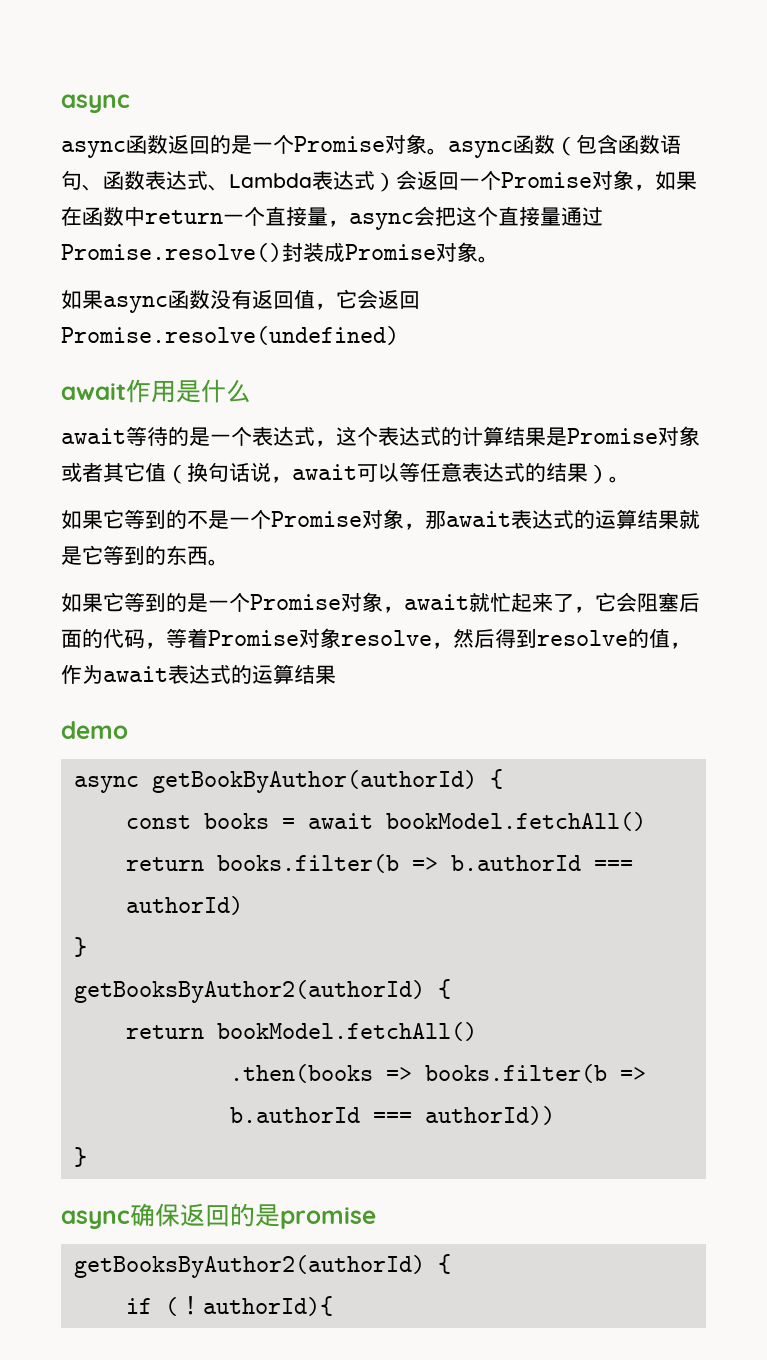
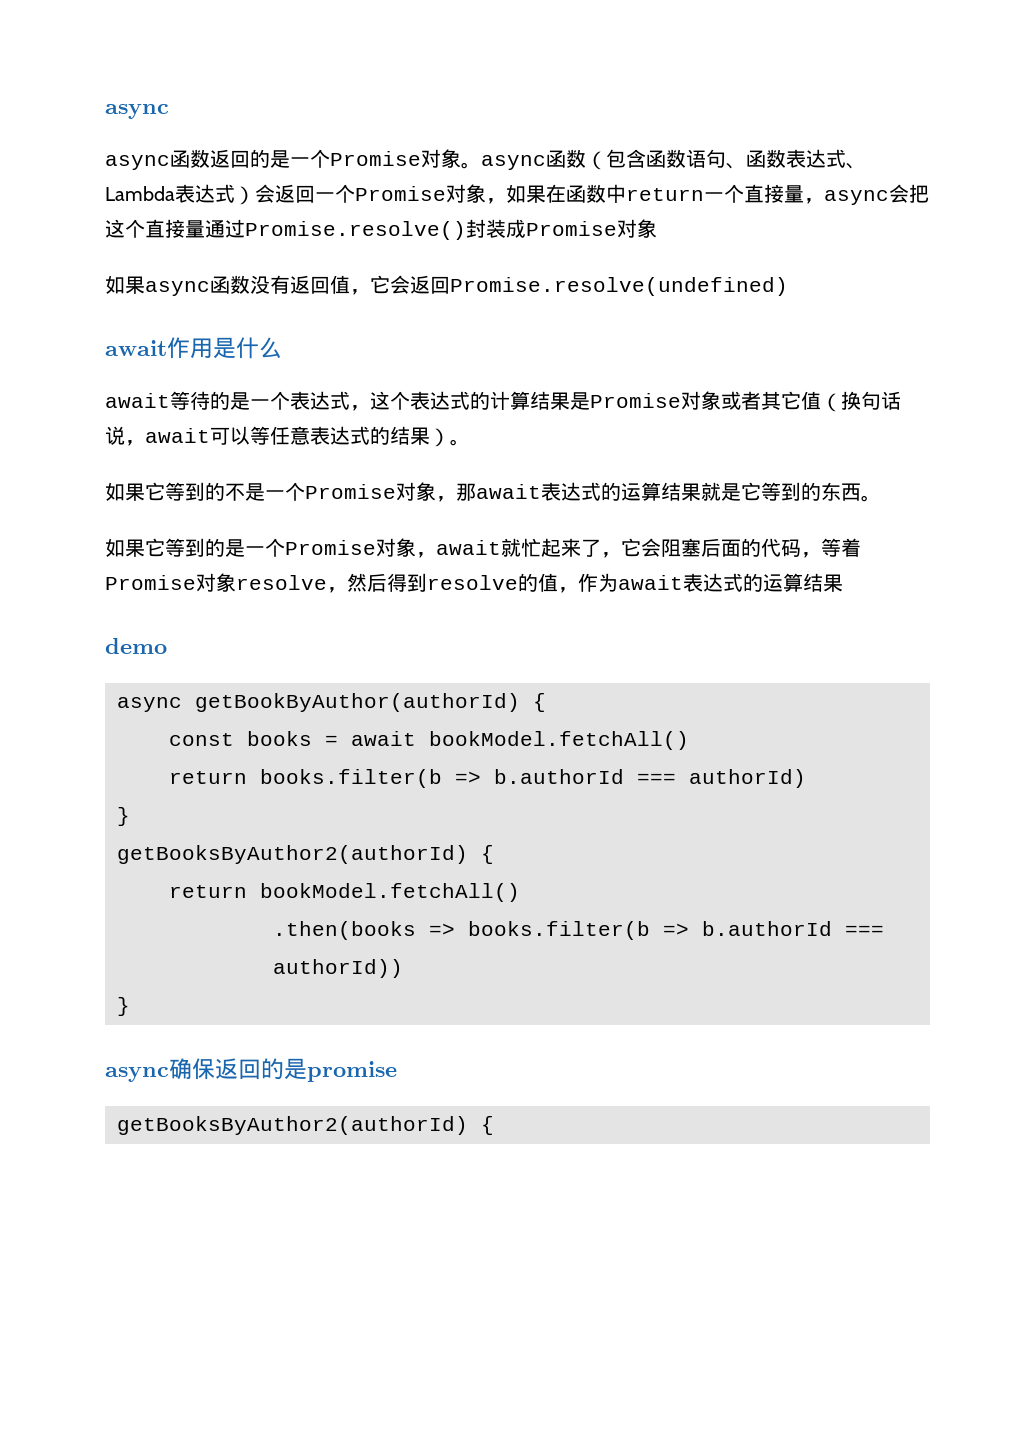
[478,256,499,263] 。 -> (657, 228) none
[125,1296,333,1316] // if (！authorId){ -> (494, 1125) none

